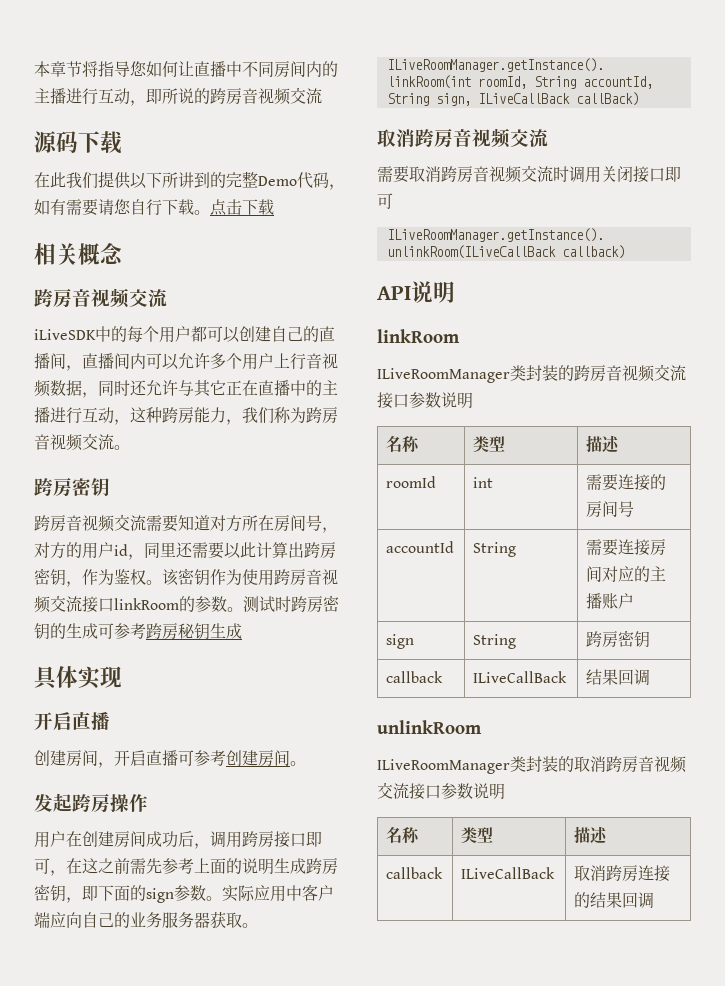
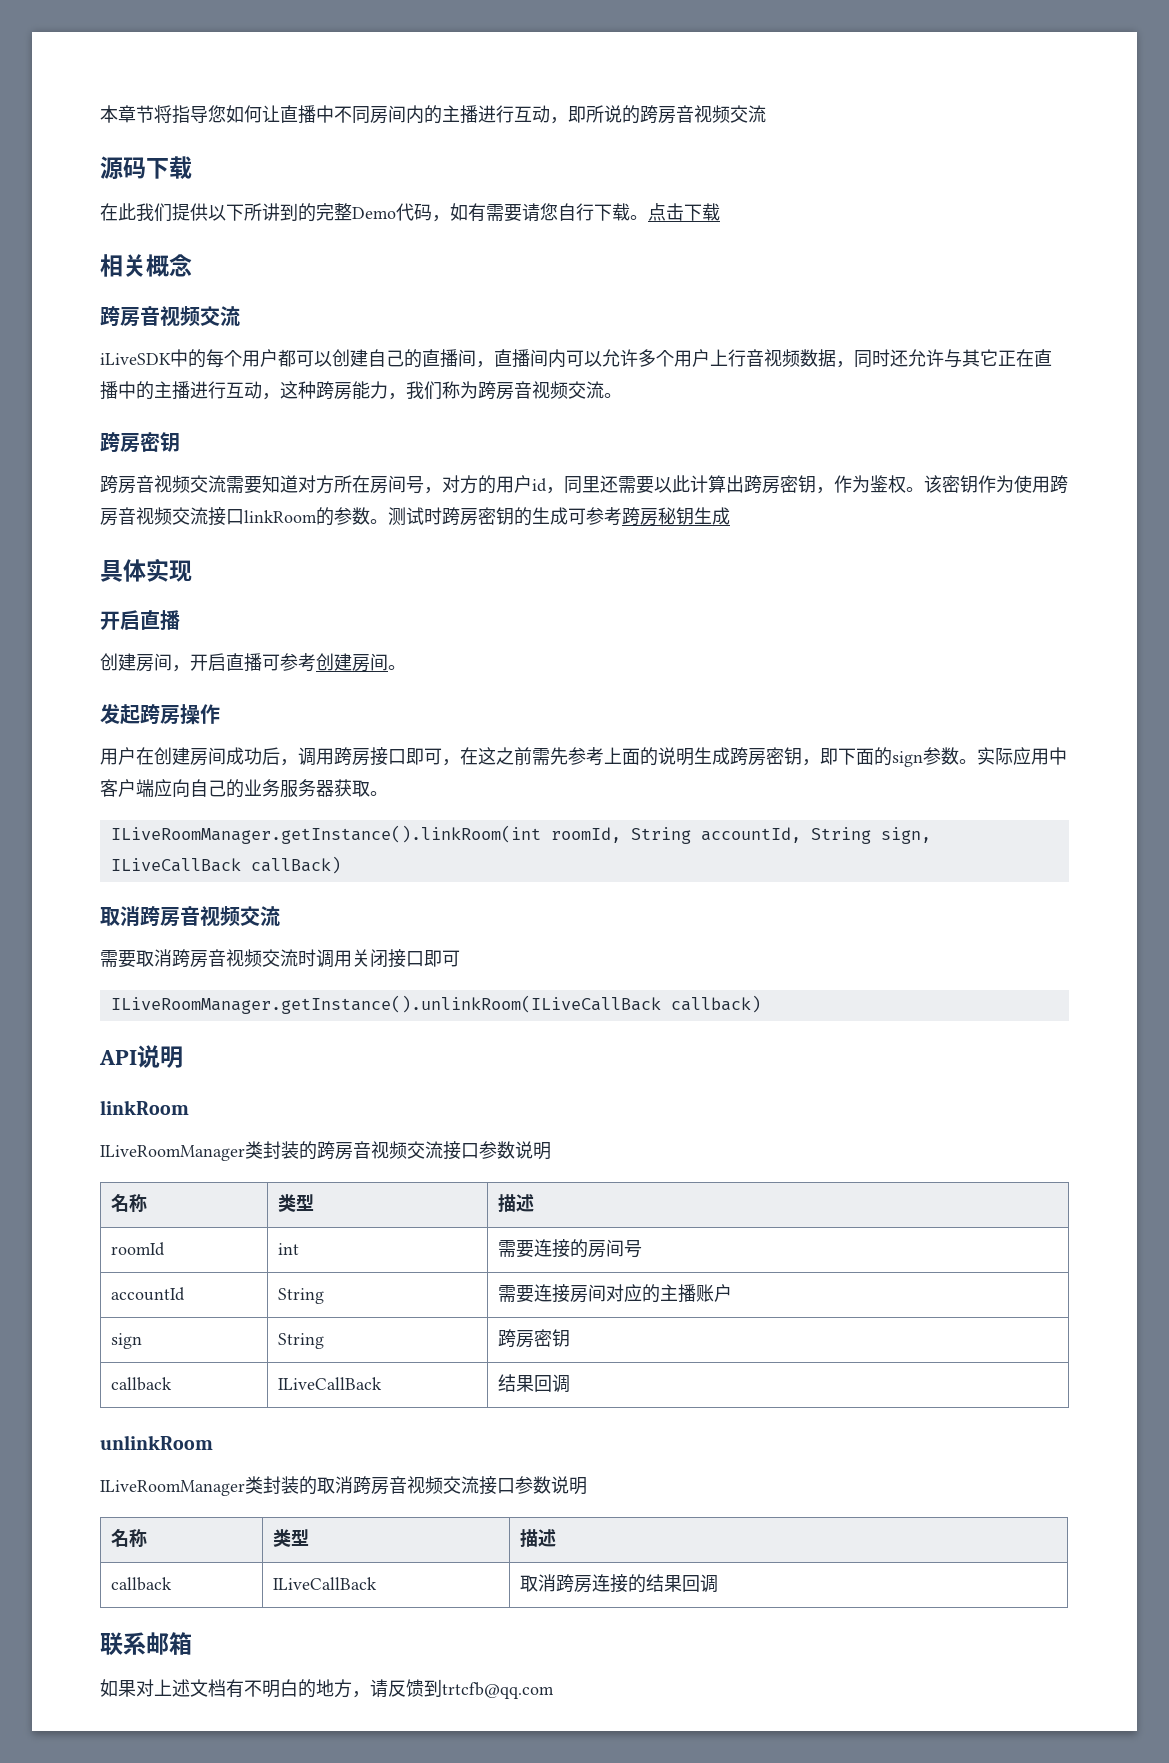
(655, 900) none -> [100,1632,192,1655] [100,1679,554,1699] // 联系邮箱 // 如果对上述文档有不明白的地方，请反馈到trtcfb@qq.com

